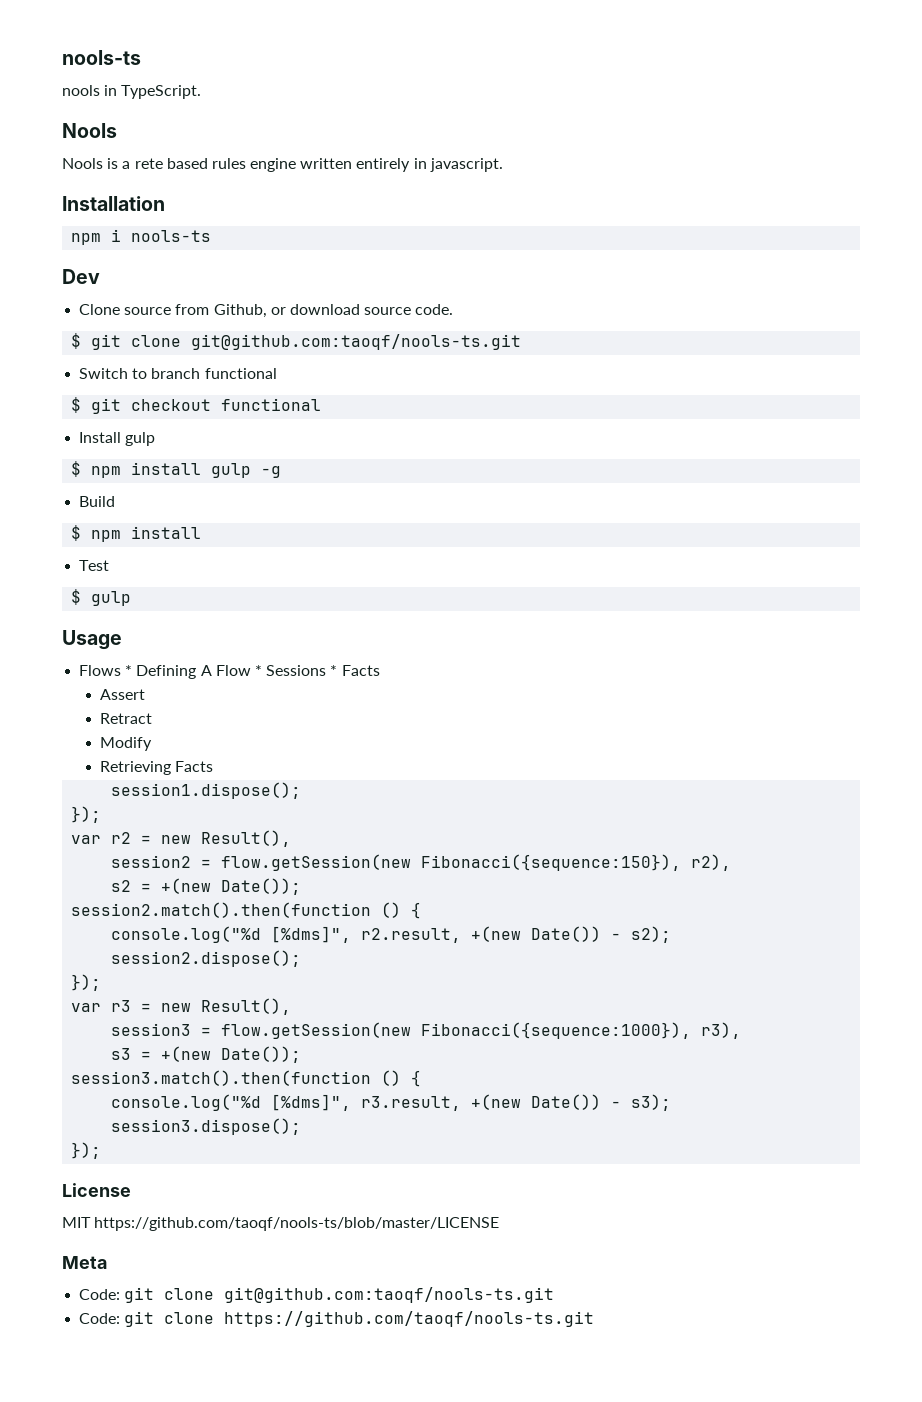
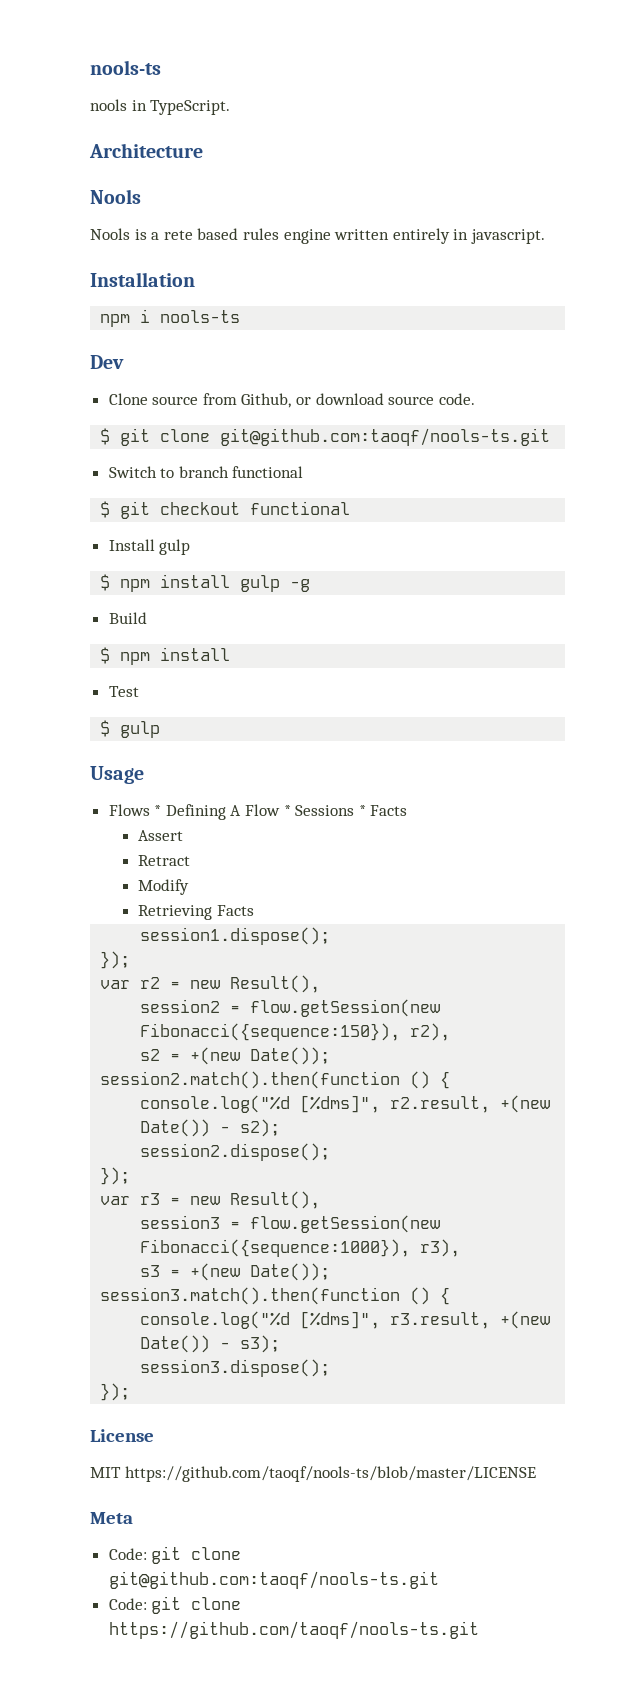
(202, 92) none -> [89,143,203,158] // Architecture

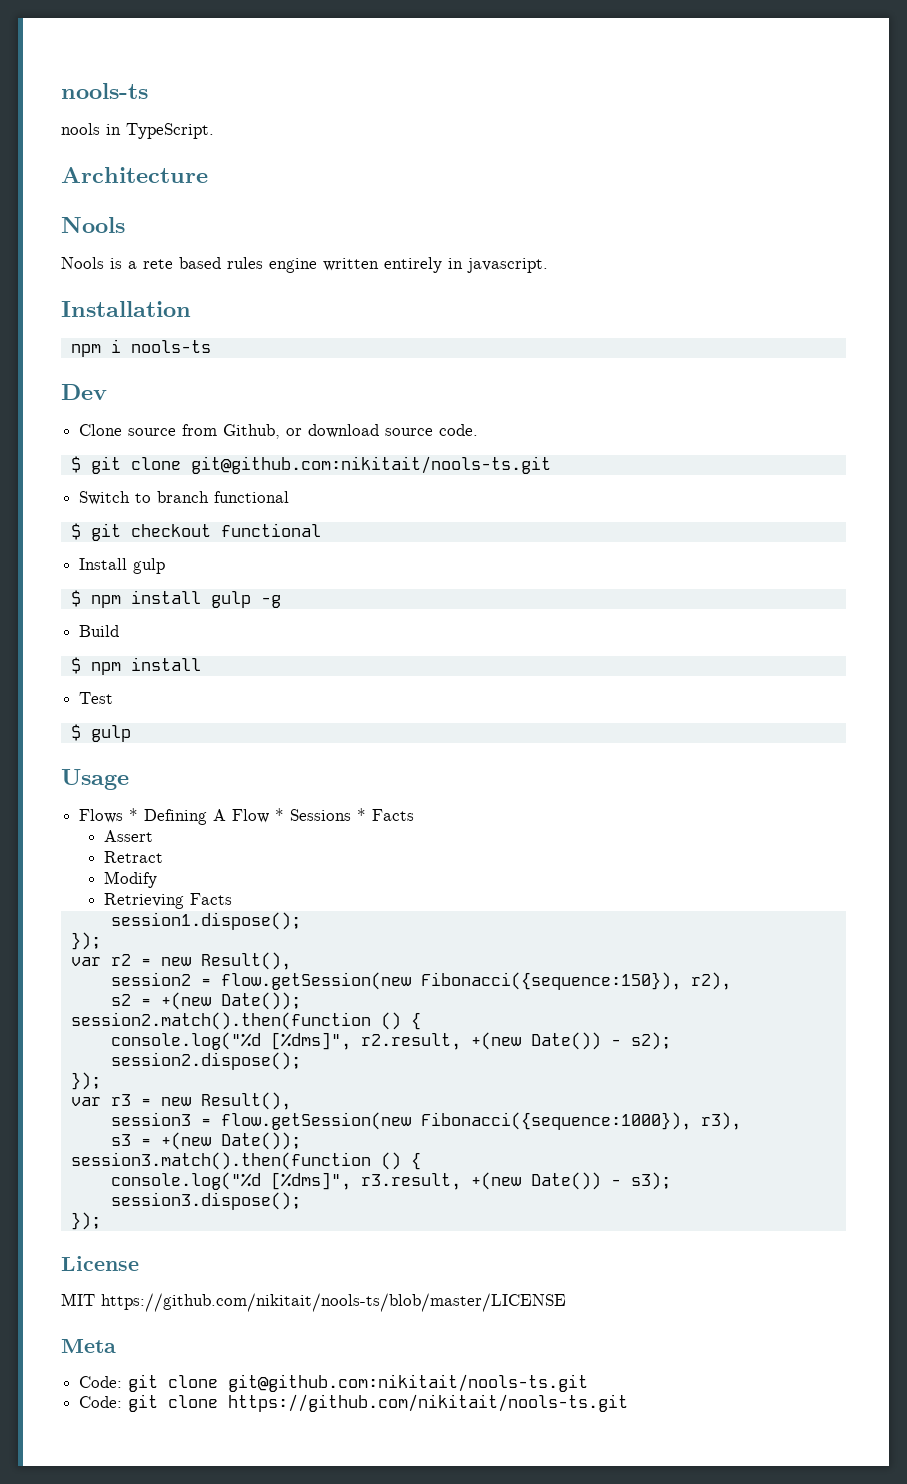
[220,428,551,446] git@github.com:taoqf/nools-ts.git -> [190,456,551,474] git@github.com:nikitait/nools-ts.git
[124,1466,536,1482] https://github.com/taoqf/nools-ts/blob/master/LICENSE -> [101,1293,566,1312] https://github.com/nikitait/nools-ts/blob/master/LICENSE
[108,1571,439,1589] [108,1596,242,1614] [108,1621,479,1639] git@github.com:taoqf/nools-ts.git // Code: git clone https://github.com/taoqf/nools-ts.git -> [228,1374,589,1392] [79,1394,629,1412] git@github.com:nikitait/nools-ts.git // Code: git clone https://github.com/nikitait/nools-ts.git

